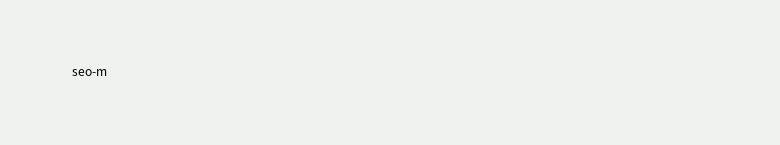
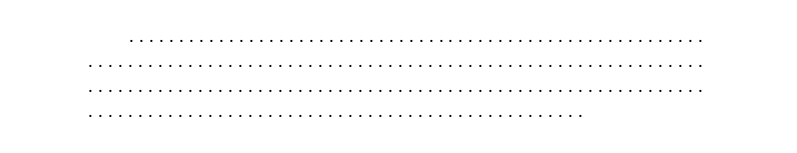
[72,69,107,76] seo-m -> [128,39,704,42] [88,64,703,67] [88,89,703,92] [88,114,583,117] . . . . . . . . . . . . . . . . . . . . . . . . . . . . . . . . . . . . . . . . . . . . . . . . . . . . . . . . . . . . . . . . . . . . . . . . . . . . . . . . . . . . . . . . . . . . . . . . . . . . . . . . . . . . . . . . . . . . . . . . . . . . . . . . . . . . . . . . . . . . . . . . . . . . . . . . . . . . . . . . . . . . . . . . . . . . . . . . . . . . . . . . . . . . . . . . . . . . . . . . . . . . . . . . . . . . . . . . . . . . . . . . . . . . . . . .

